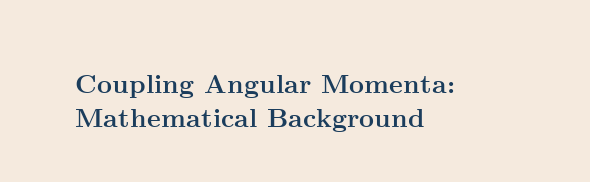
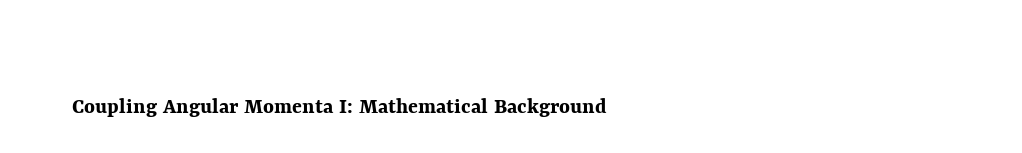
[321,75,455,93] Momenta: -> [244,100,354,113] Momenta I:

